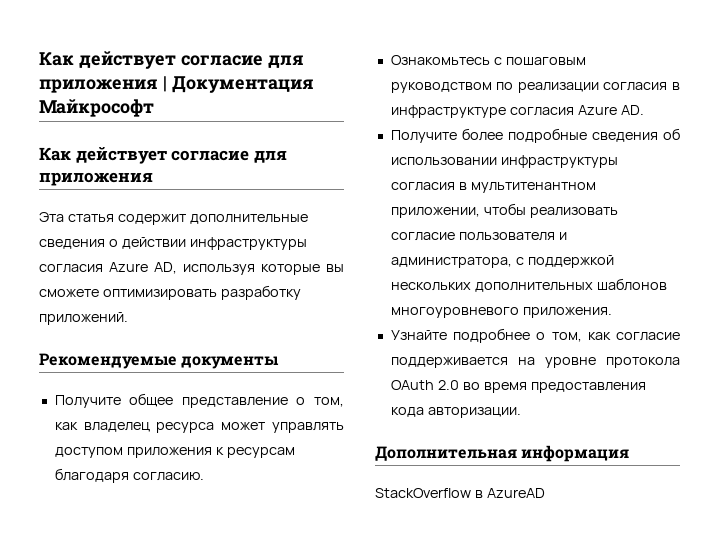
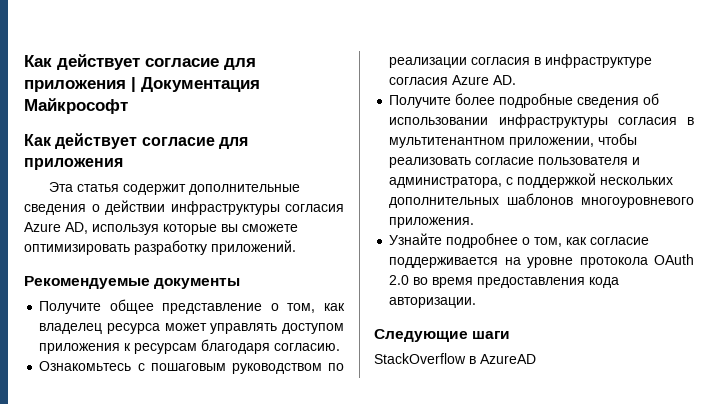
[375,445,630,462] Дополнительная информация -> [374,329,511,342] Следующие шаги

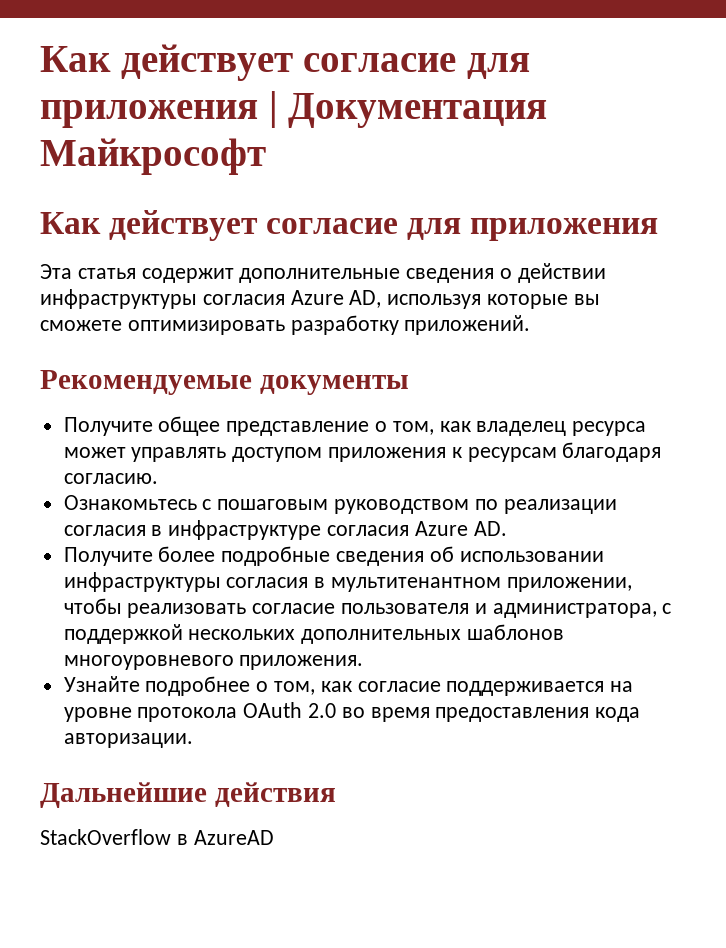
[374,329,511,342] Следующие шаги -> [40,782,336,808] Дальнейшие действия

